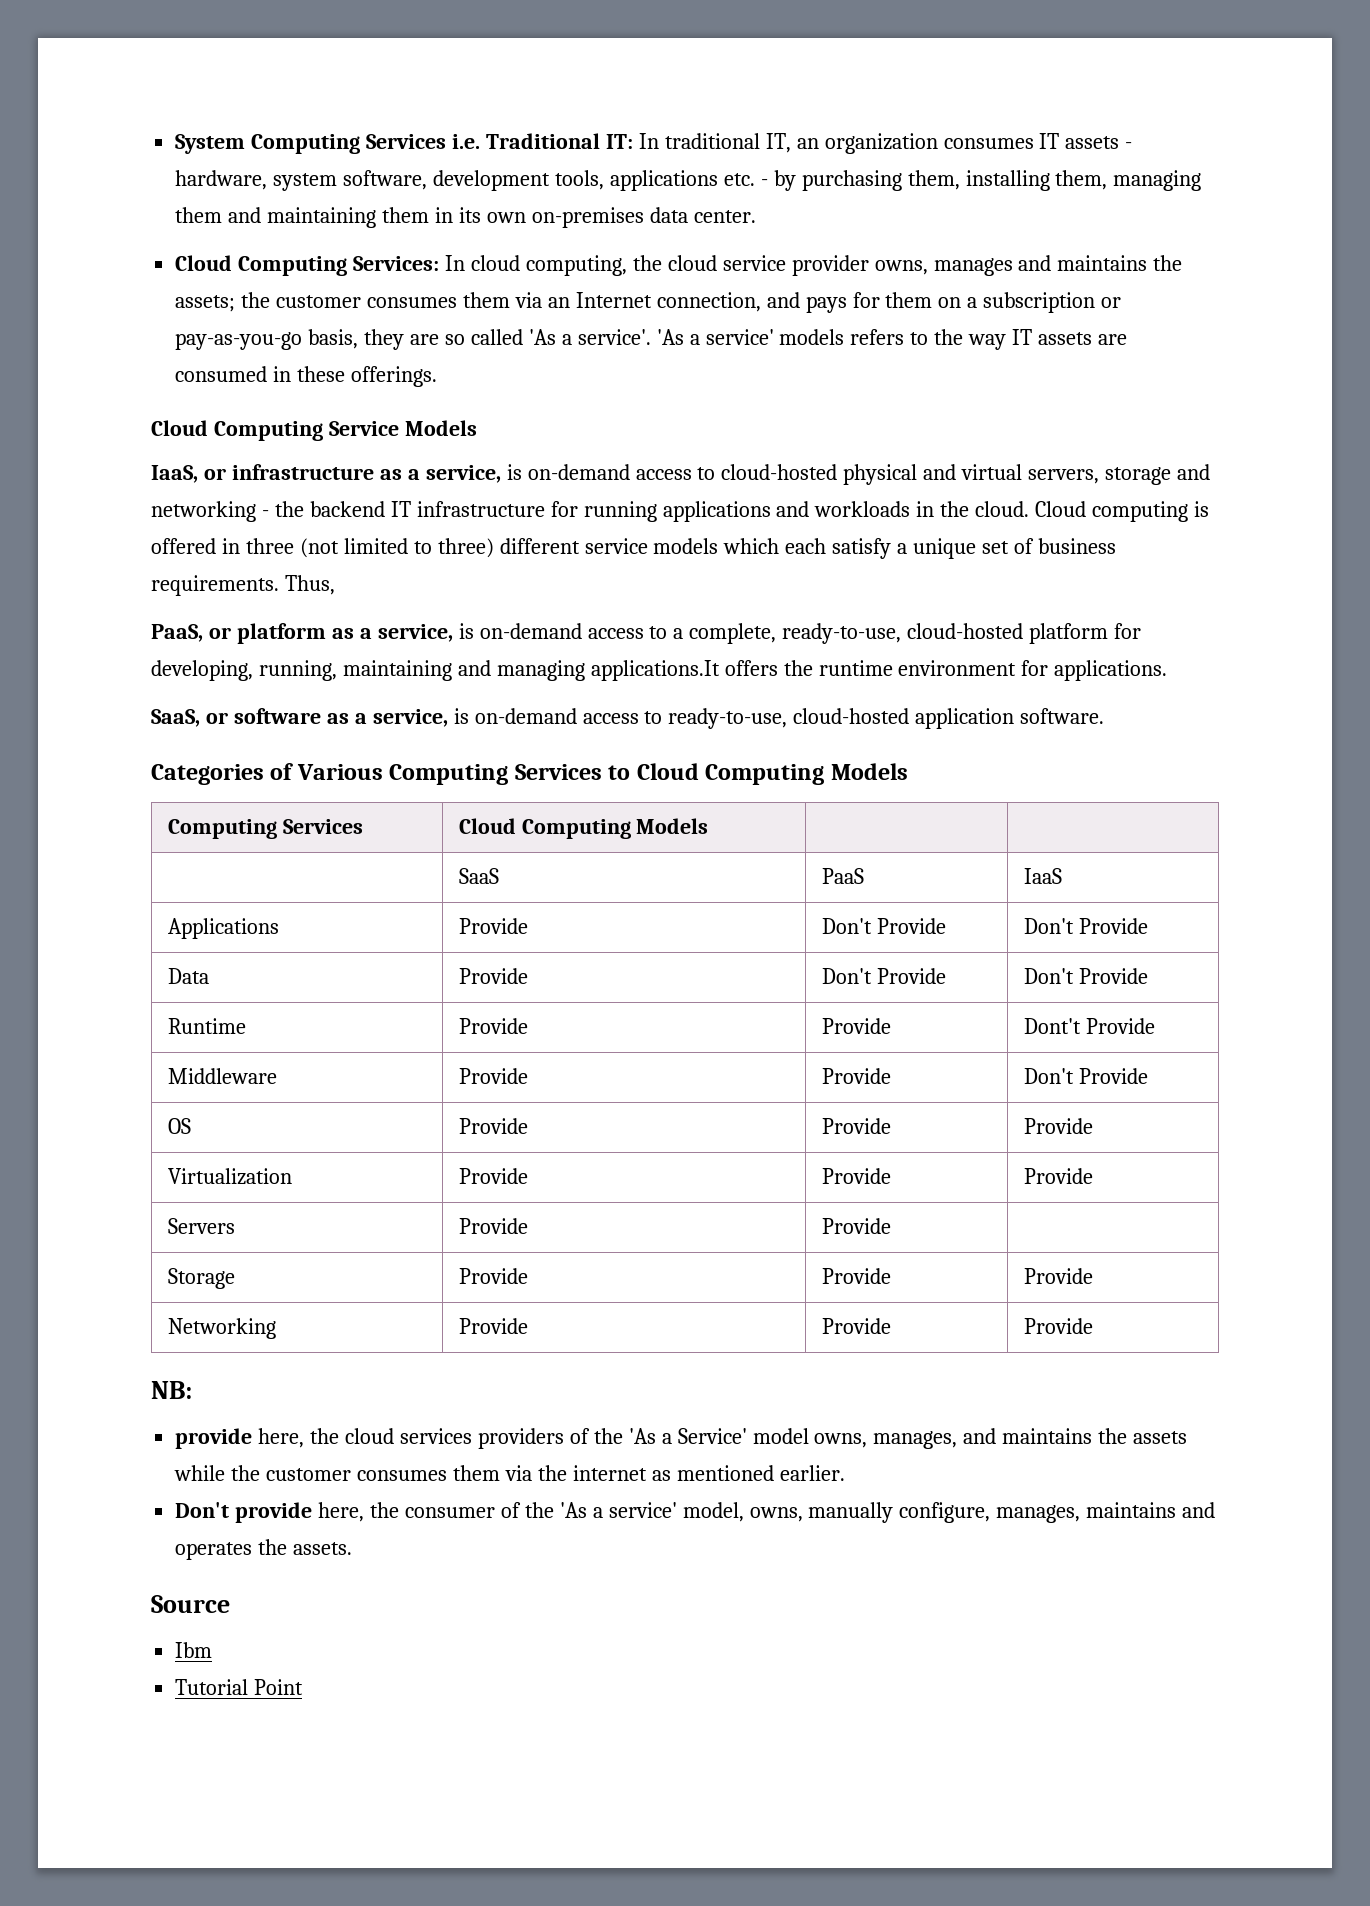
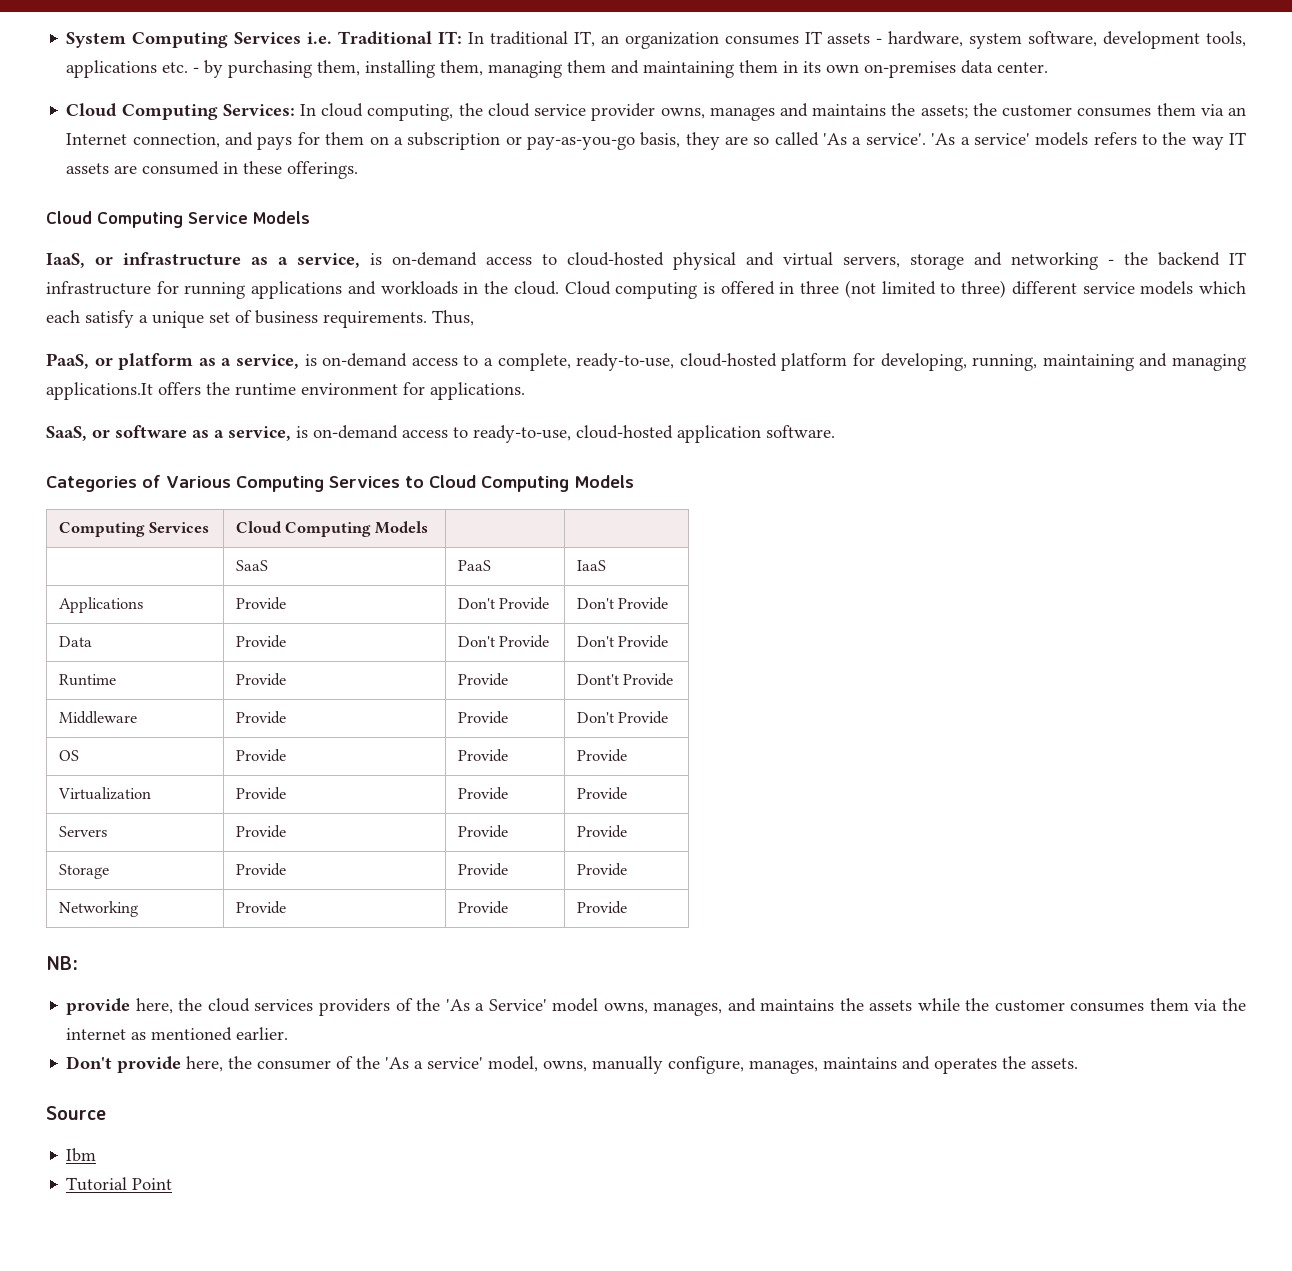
(891, 1226) none -> [576,825,627,838] Provide

